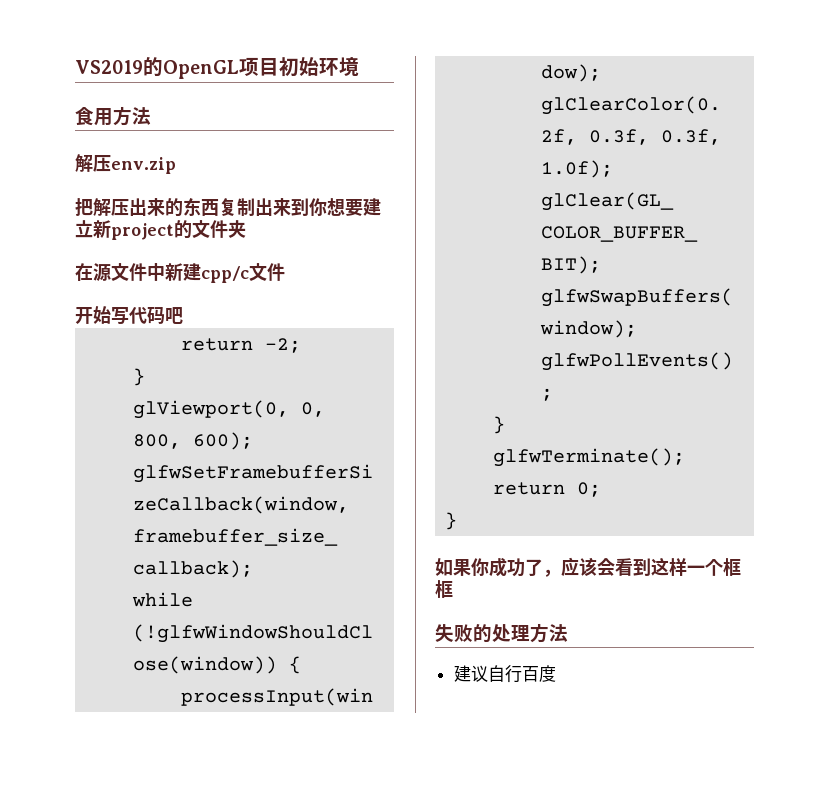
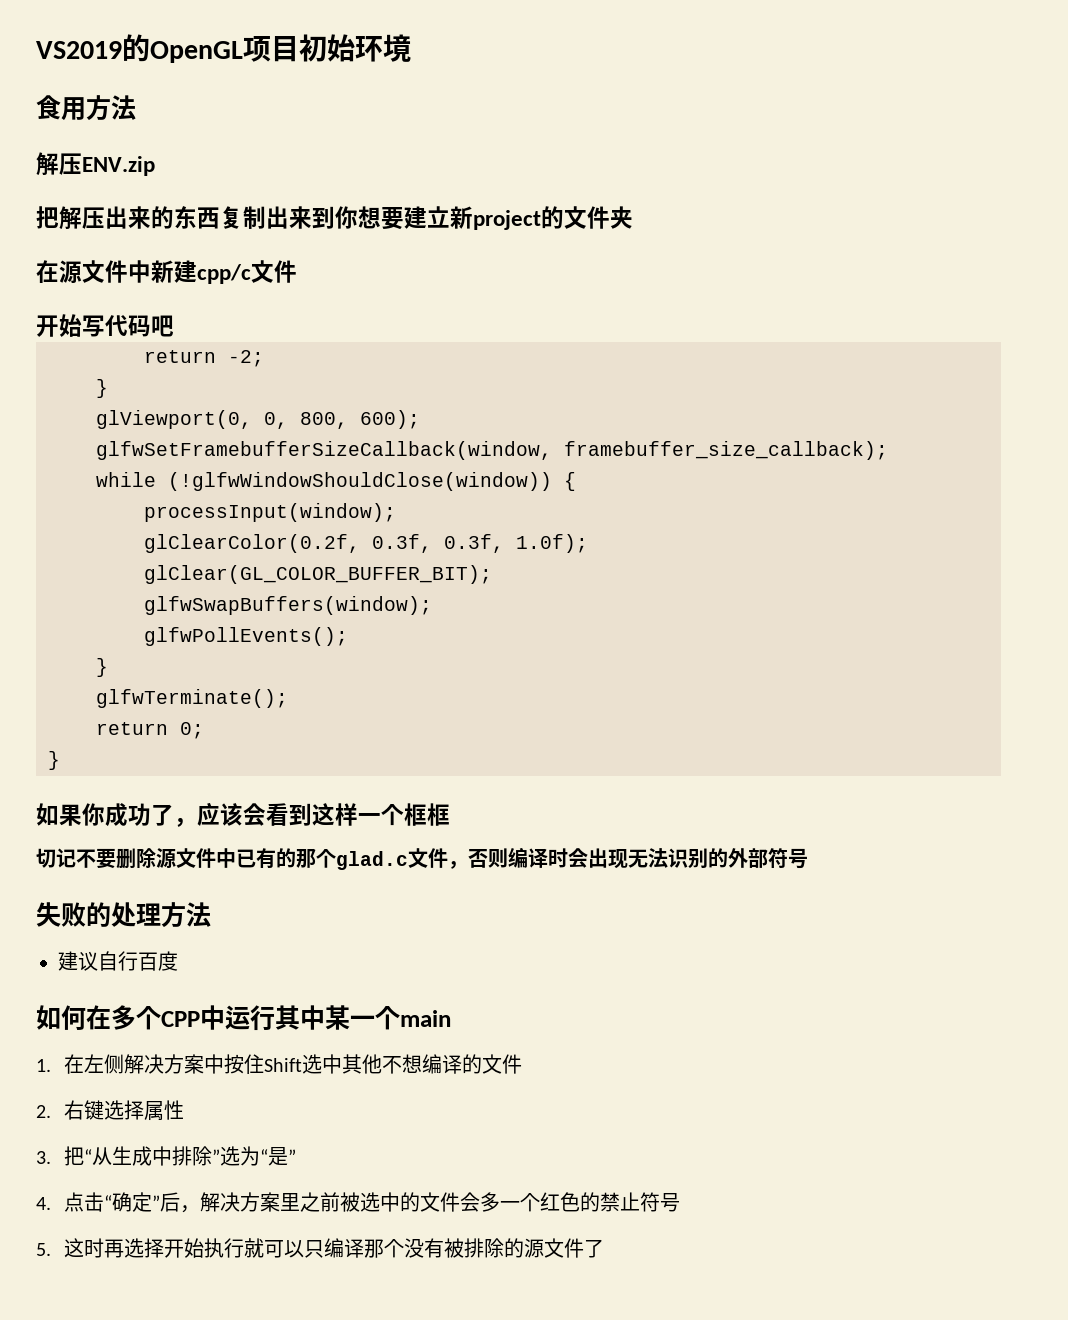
[111,157,176,174] env.zip -> [82,156,155,176] ENV.zip
(453, 589) none -> [36,847,808,870] // 切记不要删除源文件中已有的那个glad.c文件，否则编译时会出现无法识别的外部符号
(556, 673) none -> [36,1005,451,1031] [36,1054,522,1074] [36,1100,184,1121] [36,1146,296,1166] [36,1192,680,1213] [36,1238,604,1258] // 如何在多个CPP中运行其中某一个main // 1.在左侧解决方案中按住Shift选中其他不想编译的文件 // 2.右键选择属性 // 3.把“从生成中排除”选为“是” // 4.点击“确定”后，解决方案里之前被选中的文件会多一个红色的禁止符号 // 5.这时再选择开始执行就可以只编译那个没有被排除的源文件了

